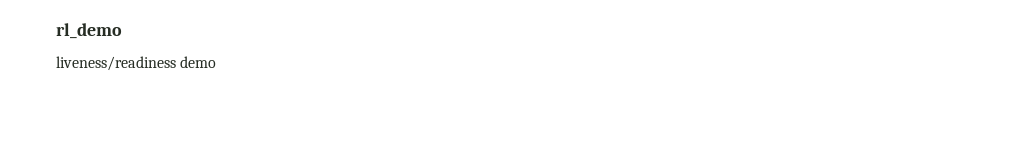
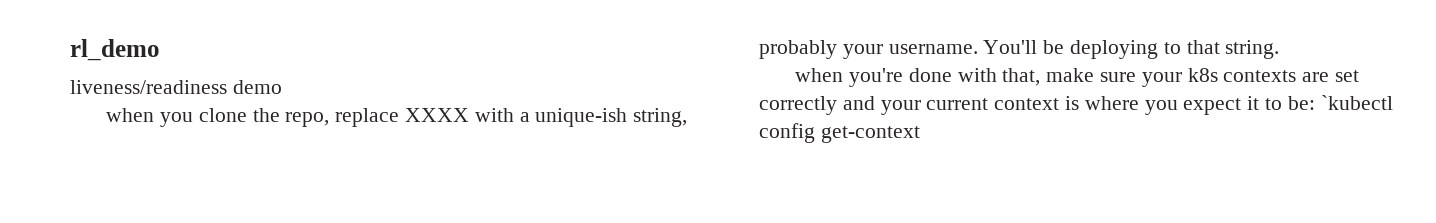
(217, 62) none -> [106,108,688,127] [759,40,1280,59] [795,68,1359,87] [759,95,1393,115] [759,123,920,143] // when you clone the repo, replace XXXX with a unique-ish string, probably your username. You'll be deploying to that string. // when you're done with that, make sure your k8s contexts are set correctly and your current context is where you expect it to be: `kubectl config get-context

